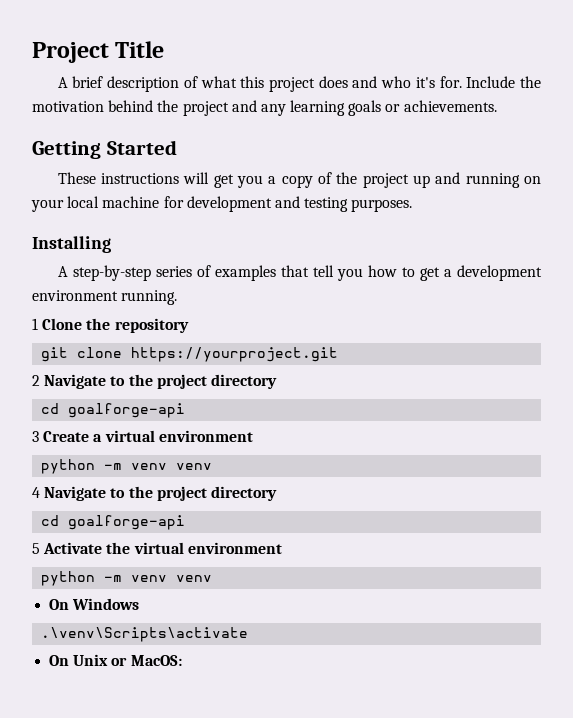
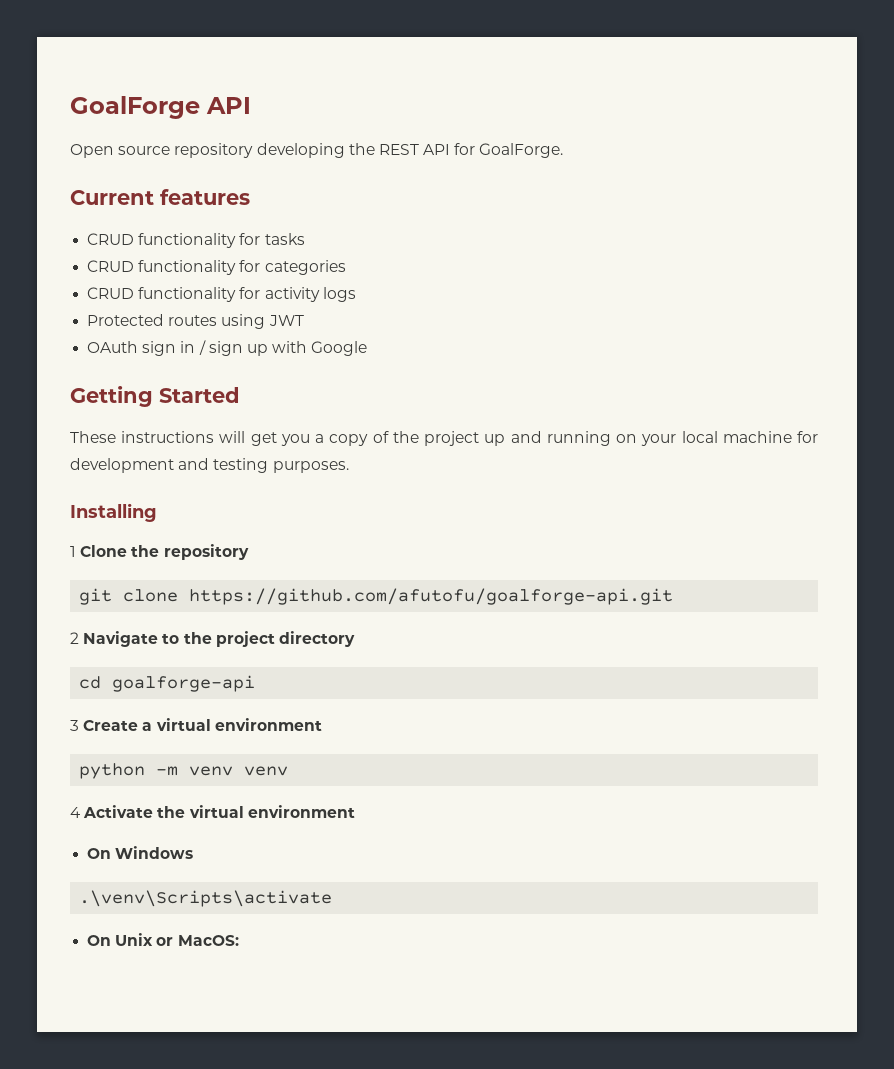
[32,41,165,63] [57,76,542,92] [32,100,497,116] Project Title // A brief description of what this project does and who it's for. Include the motivation behind the project and any learning goals or achievements. -> [70,96,251,119] [70,143,564,158] [70,189,250,205] [87,233,305,248] [87,260,346,275] [87,287,356,302] [87,314,304,329] [87,340,368,356] GoalForge API // Open source repository developing the REST API for GoalForge. // Current features // CRUD functionality for tasks // CRUD functionality for categories // CRUD functionality for activity logs // Protected routes using JWT // OAuth sign in / sign up with Google
[57,265,542,281] [32,290,178,305] // A step-by-step series of examples that tell you how to get a development environment running. -> (157, 512) none
[131,347,339,362] https://yourproject.git -> [189,588,674,605] https://github.com/afutofu/goalforge-api.git
[44,486,277,501] [41,515,186,530] [32,543,40,554] Navigate to the project directory // cd goalforge-api // 5 -> (81, 812) none
[41,571,213,586] // python -m venv venv -> (355, 811) none

